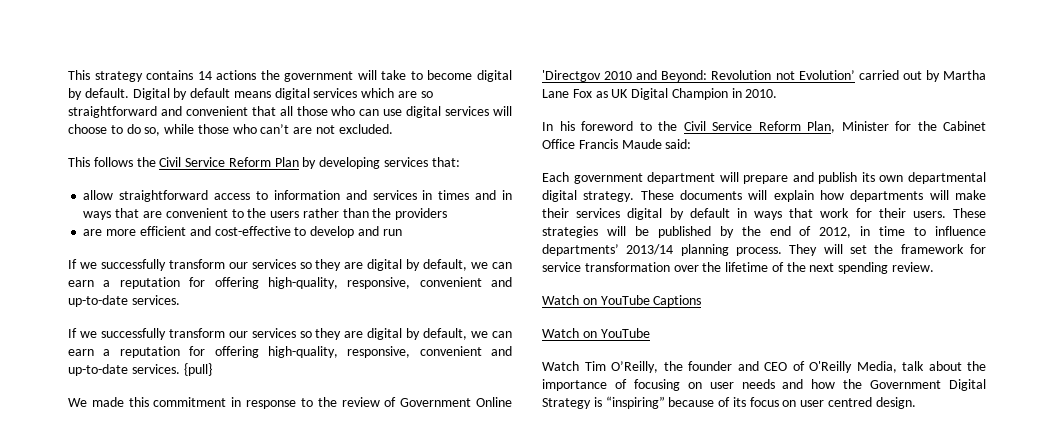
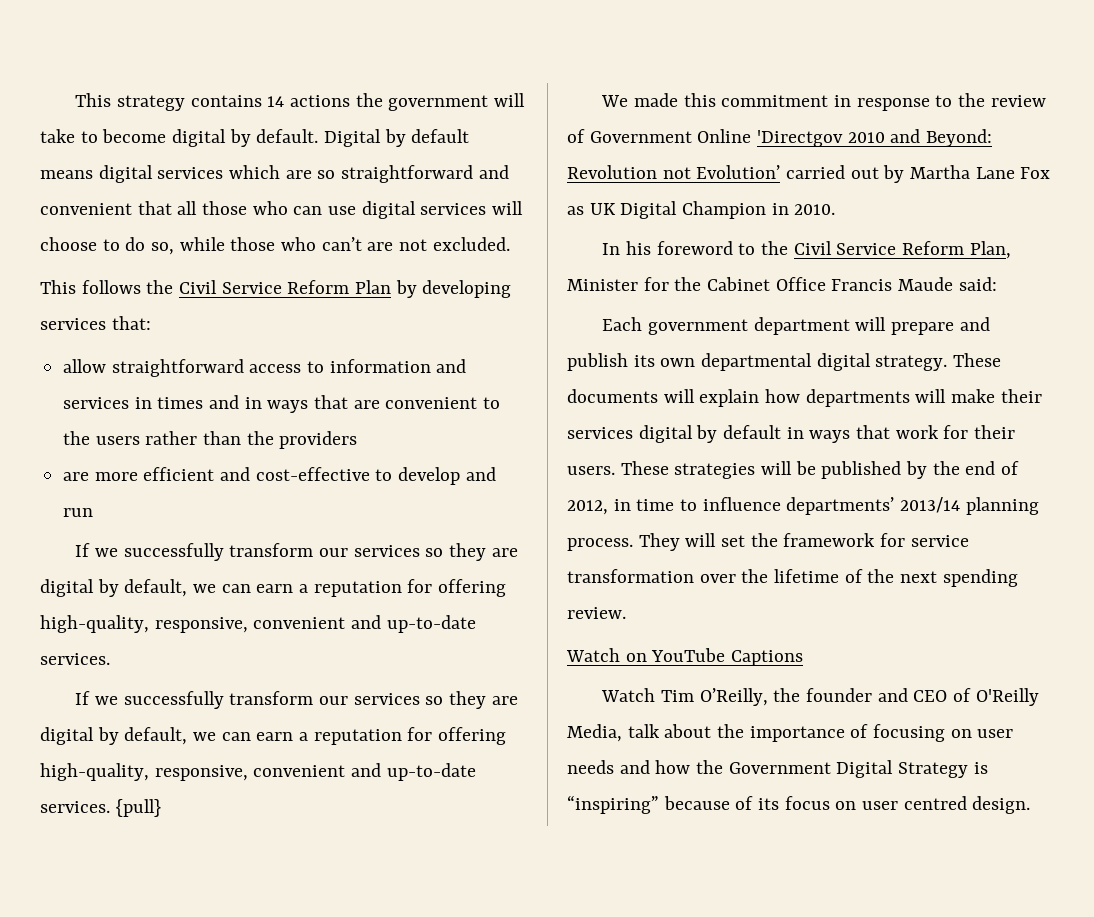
[542,328,650,338] // Watch on YouTube -> (804, 658) none

